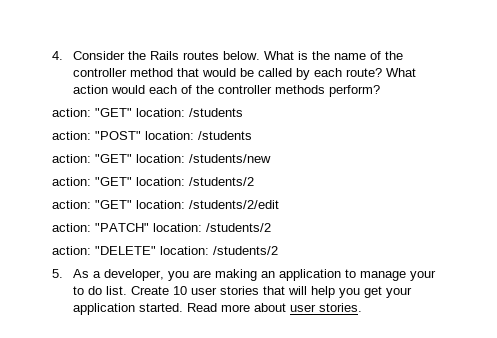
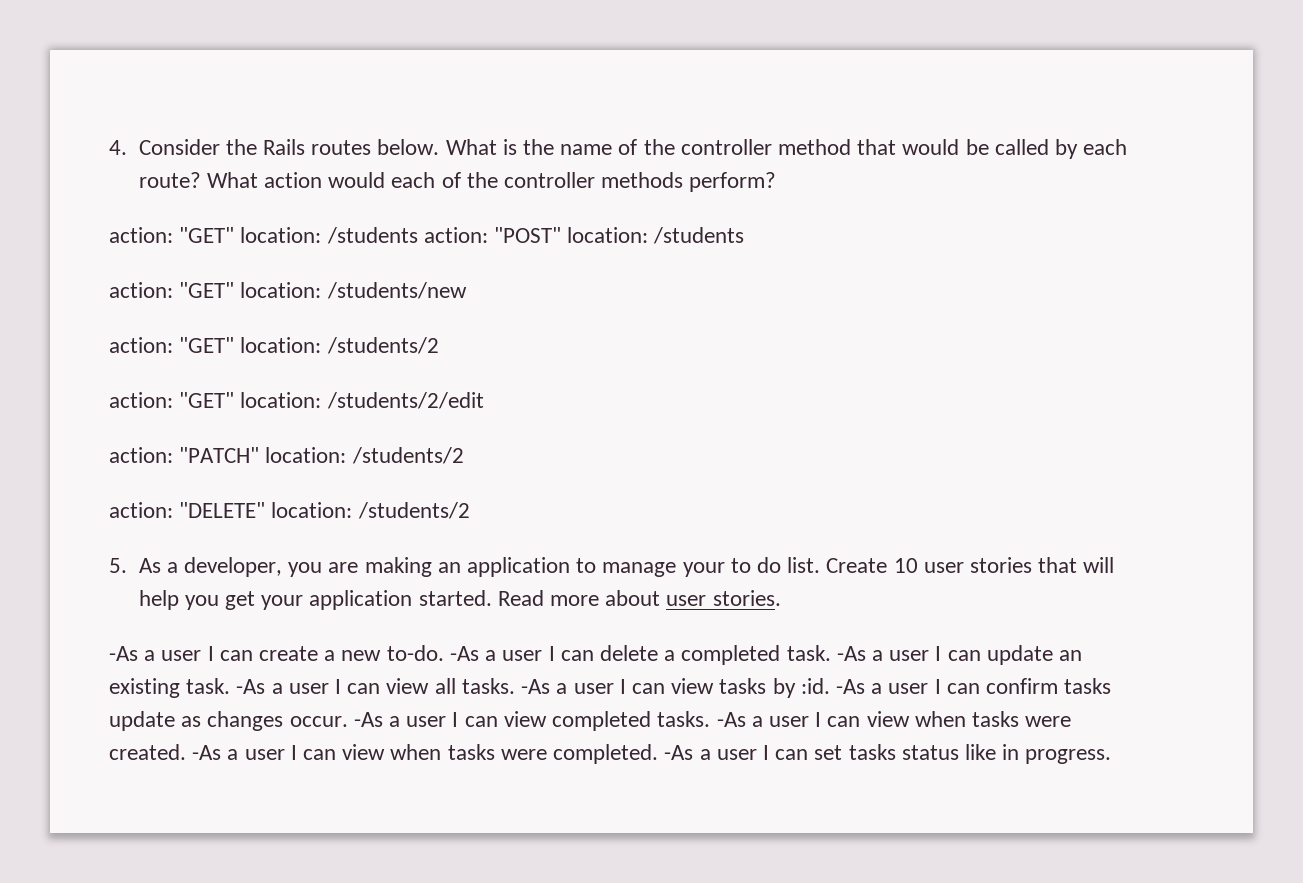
(243, 112) // -> (418, 235) none
(362, 307) none -> [109,645,1083,665] [109,678,1112,698] [109,711,1072,731] [109,744,1112,764] // -As a user I can create a new to-do. -As a user I can delete a completed task. -As a user I can update an existing task. -As a user I can view all tasks. -As a user I can view tasks by :id. -As a user I can confirm tasks update as changes occur. -As a user I can view completed tasks. -As a user I can view when tasks were created. -As a user I can view when tasks were completed. -As a user I can set tasks status like in progress.

